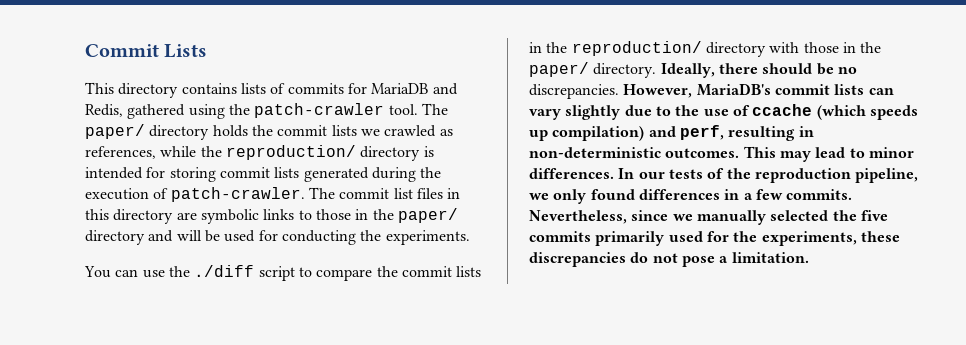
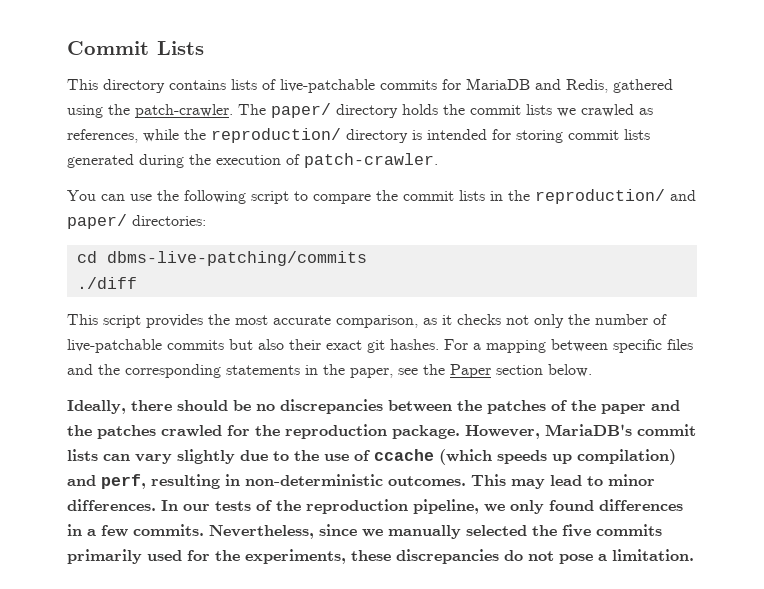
(286, 88) none -> [280,79,375,93] live-patchable
[254,103,418,118] patch-crawler tool. -> [135,104,233,118] patch-crawler.
[308,187,461,199] [85,208,458,224] [85,230,470,245] The commit list files in this directory are symbolic links to those in the paper/ directory and will be used for conducting the experiments. -> (438, 160) none
[194,265,255,277] ./diff -> [184,190,246,204] following
[705,42,882,57] [529,62,657,78] directory with those in the paper/ directory. -> [670,190,696,201] [67,214,206,229] [76,251,367,266] [76,277,137,289] [67,314,667,328] [67,339,693,353] [67,364,592,378] and paper/ directories: // cd dbms-live-patching/commits // ./diff // This script provides the most accurate comparison, as it checks not only the number of live-patchable commits but also their exact git hashes. For a mapping between specific files and the corresponding statements in the paper, see the Paper section below. //
[529,84,619,99] discrepancies. -> [280,399,680,414] [67,424,460,439] discrepancies between the patches of the paper and the patches crawled for the reproduction package.

